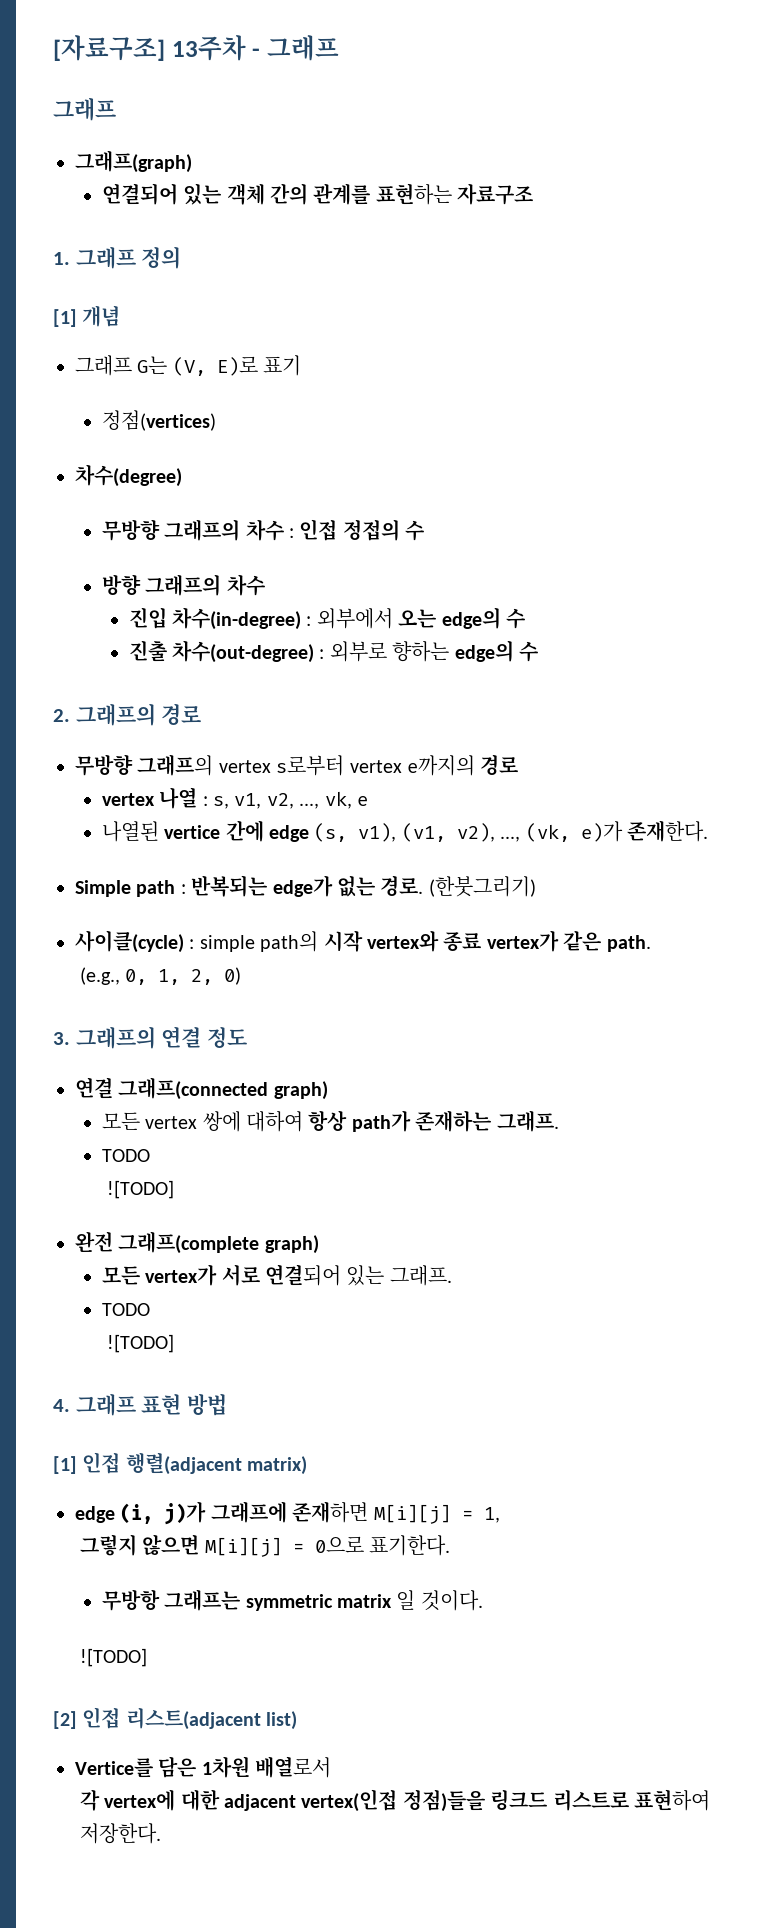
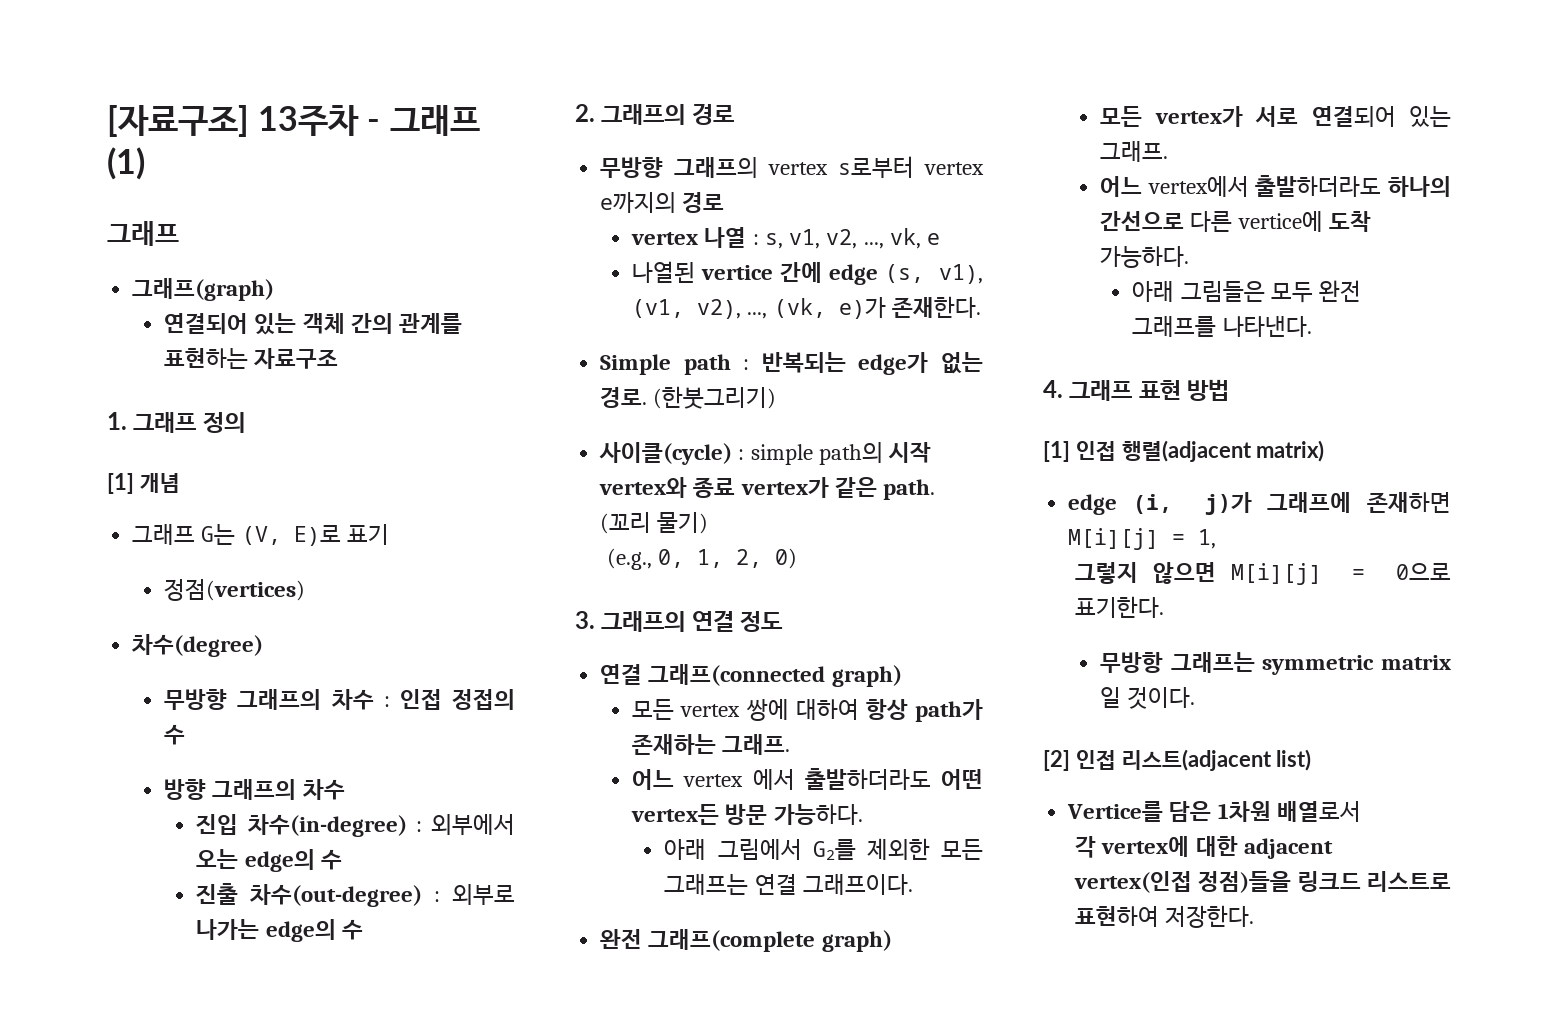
(339, 48) none -> [107,147,145,180] (1)
[392,641,450,662] 향하는 -> [196,919,260,940] 나가는
(651, 943) none -> [600,512,709,534] (꼬리 물기)
[101,1149,150,1162] [106,1180,174,1199] TODO // ![TODO] -> [632,768,983,790] [631,804,863,825] [664,838,983,860] [664,874,913,895] 어느 vertex 에서 출발하더라도 어떤 vertex든 방문 가능하다. // 아래 그림에서 G2를 제외한 모든 그래프는 연결 그래프이다.
[101,1303,150,1316] [106,1334,174,1353] TODO // ![TODO] -> [1100,175,1451,197] [1100,211,1371,232] [1100,246,1190,268] [1132,280,1362,303] [1132,316,1312,337] 어느 vertex에서 출발하더라도 하나의 간선으로 다른 vertice에 도착 가능하다. // 아래 그림들은 모두 완전 그래프를 나타낸다.
[79,1648,147,1667] // ![TODO] -> (1196, 698) none

